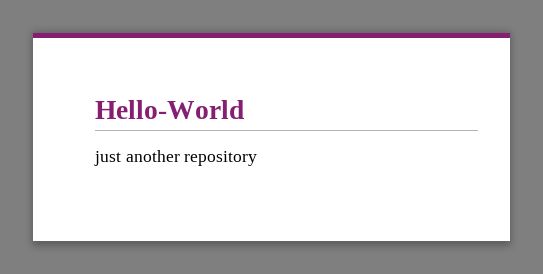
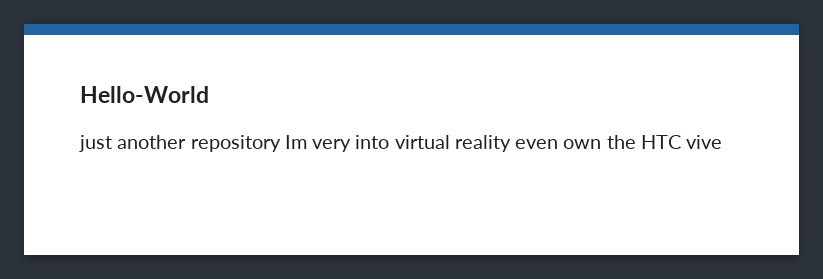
(258, 158) none -> [284,135,723,152] Im very into virtual reality even own the HTC vive

